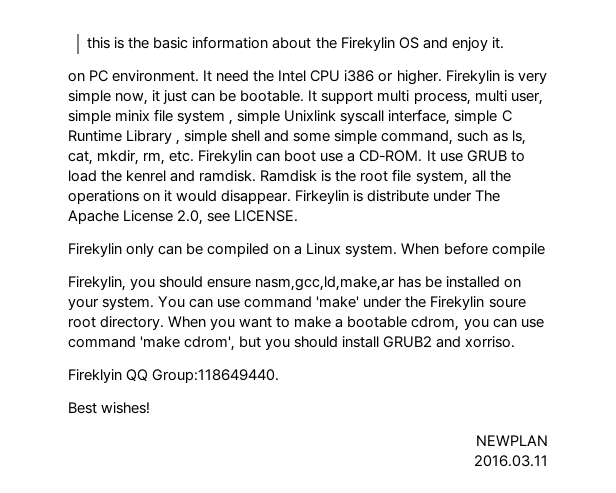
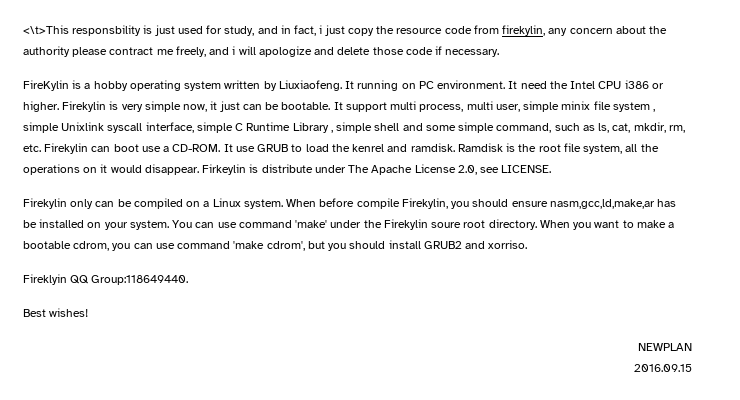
[87,36,504,51] this is the basic information about the Firekylin OS and enjoy it. // -> [23,25,668,36] [23,46,500,57] [23,80,399,91] <\t>This responsbility is just used for study, and in fact, i just copy the resource code from firekylin, any concern about the authority please contract me freely, and i will apologize and delete those code if necessary. // FireKylin is a hobby operating system written by Liuxiaofeng. It running
(545, 250) // -> (400, 203) none
[474,455,548,467] 2016.03.11 -> [634,364,692,372] 2016.09.15

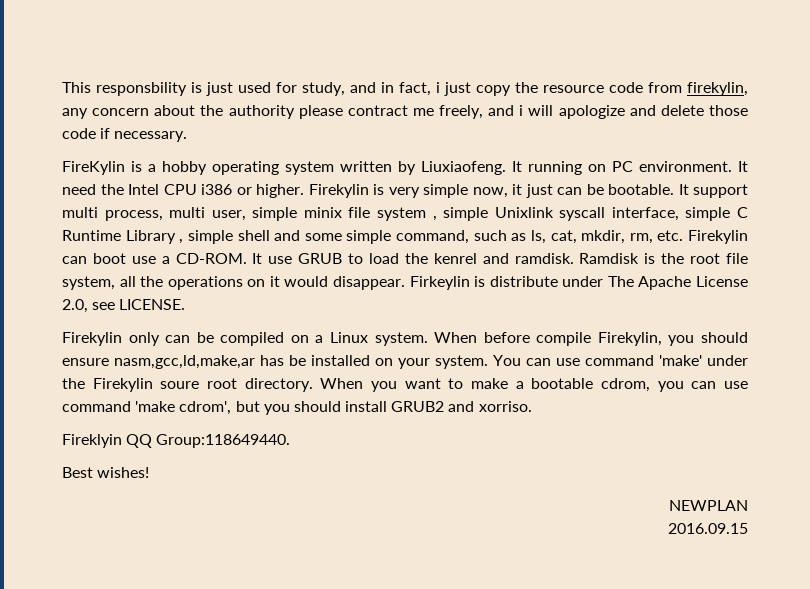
[23,25,69,34] <\t>This -> [62,82,91,93] This

